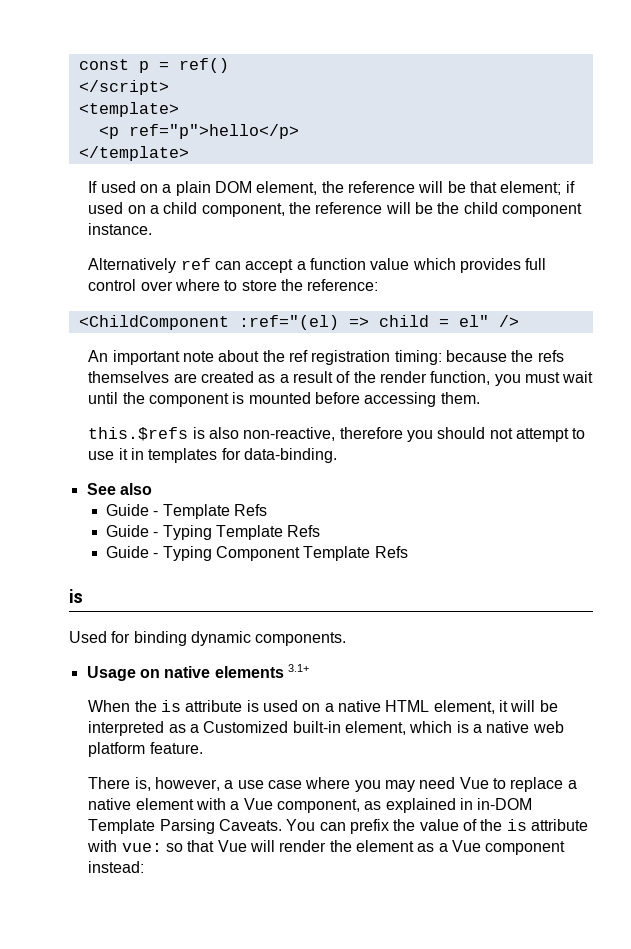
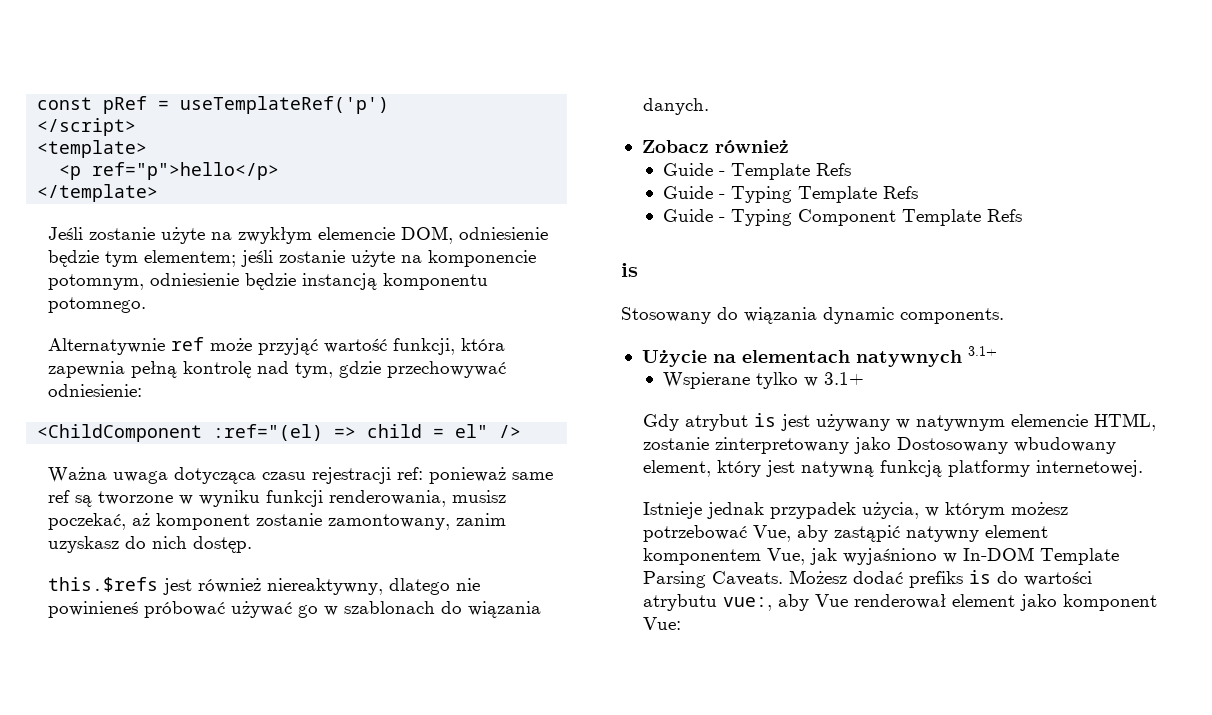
[138,58,229,73] p = ref() -> [103,96,390,114] pRef = useTemplateRef('p')
[88,181,575,196] [88,202,582,217] [88,223,153,235] [88,258,547,273] [88,279,379,291] If used on a plain DOM element, the reference will be that element; if used on a child component, the reference will be the child component instance. // Alternatively ref can accept a function value which provides full control over where to store the reference: -> [47,226,548,244] [47,250,536,267] [47,273,488,290] [47,297,146,313] [47,337,505,355] [47,361,506,378] [47,384,142,397] Jeśli zostanie użyte na zwykłym elemencie DOM, odniesienie będzie tym elementem; jeśli zostanie użyte na komponencie potomnym, odniesienie będzie instancją komponentu potomnego. // Alternatywnie ref może przyjąć wartość funkcji, która zapewnia pełną kontrolę nad tym, gdzie przechowywać odniesienie:
[88,350,564,365] [88,371,594,386] [88,392,480,407] [88,427,586,442] [88,448,338,463] [86,483,152,495] An important note about the ref registration timing: because the refs themselves are created as a result of the render function, you must wait until the component is mounted before accessing them. // this.$refs is also non-reactive, therefore you should not attempt to use it in templates for data-binding. // See also -> [47,467,553,484] [47,490,506,507] [47,513,506,530] [47,536,252,553] [47,577,480,595] [47,601,541,618] [642,98,709,115] [641,140,789,153] Ważna uwaga dotycząca czasu rejestracji ref: ponieważ same ref są tworzone w wyniku funkcji renderowania, musisz poczekać, aż komponent zostanie zamontowany, zanim uzyskasz do nich dostęp. // this.$refs jest również niereaktywny, dlatego nie powinieneś próbować używać go w szablonach do wiązania danych. // Zobacz również
[69,631,187,646] Used for binding -> [621,307,817,324] Stosowany do wiązania
[86,664,309,681] [88,700,558,714] [88,721,564,736] [88,742,203,757] [88,777,577,792] [88,798,533,813] [88,819,588,834] [87,840,566,855] [88,861,145,873] Usage on native elements 3.1+ // When the is attribute is used on a native HTML element, it will be interpreted as a Customized built-in element, which is a native web platform feature. // There is, however, a use case where you may need Vue to replace a native element with a Vue component, as explained in in-DOM Template Parsing Caveats. You can prefix the value of the is attribute with vue: so that Vue will render the element as a Vue component instead: -> [641,346,997,367] [663,372,865,389] [642,413,1156,431] [642,437,1116,454] [642,460,1143,477] [642,502,1068,519] [642,525,1048,542] [642,547,1119,565] [642,570,1092,588] [642,594,1157,611] [642,617,681,630] Użycie na elementach natywnych 3.1+ // Wspierane tylko w 3.1+ // Gdy atrybut is jest używany w natywnym elemencie HTML, zostanie zinterpretowany jako Dostosowany wbudowany element, który jest natywną funkcją platformy internetowej. // Istnieje jednak przypadek użycia, w którym możesz potrzebować Vue, aby zastąpić natywny element komponentem Vue, jak wyjaśniono w In-DOM Template Parsing Caveats. Możesz dodać prefiks is do wartości atrybutu vue:, aby Vue renderował element jako komponent Vue:

